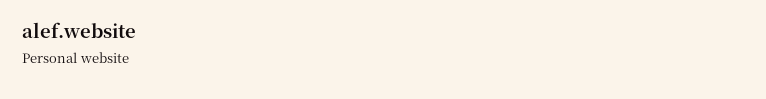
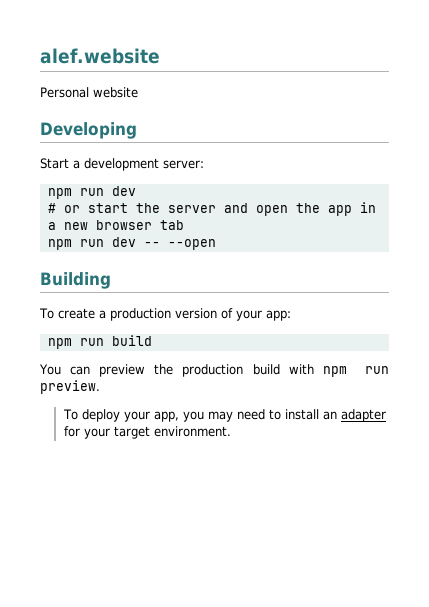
(129, 57) none -> [40,122,137,139] [40,158,204,171] [47,186,136,199] [47,202,376,216] [47,220,184,230] [47,237,216,250] [40,272,111,289] [39,308,291,321] [47,335,152,349] [39,364,390,377] [40,380,100,394] [62,409,386,422] [63,426,231,439] // Developing // Start a development server: // npm run dev // # or start the server and open the app in a new browser tab // npm run dev -- --open // Building // To create a production version of your app: // npm run build // You can preview the production build with npm run preview. // To deploy your app, you may need to install an adapter for your target environment.

